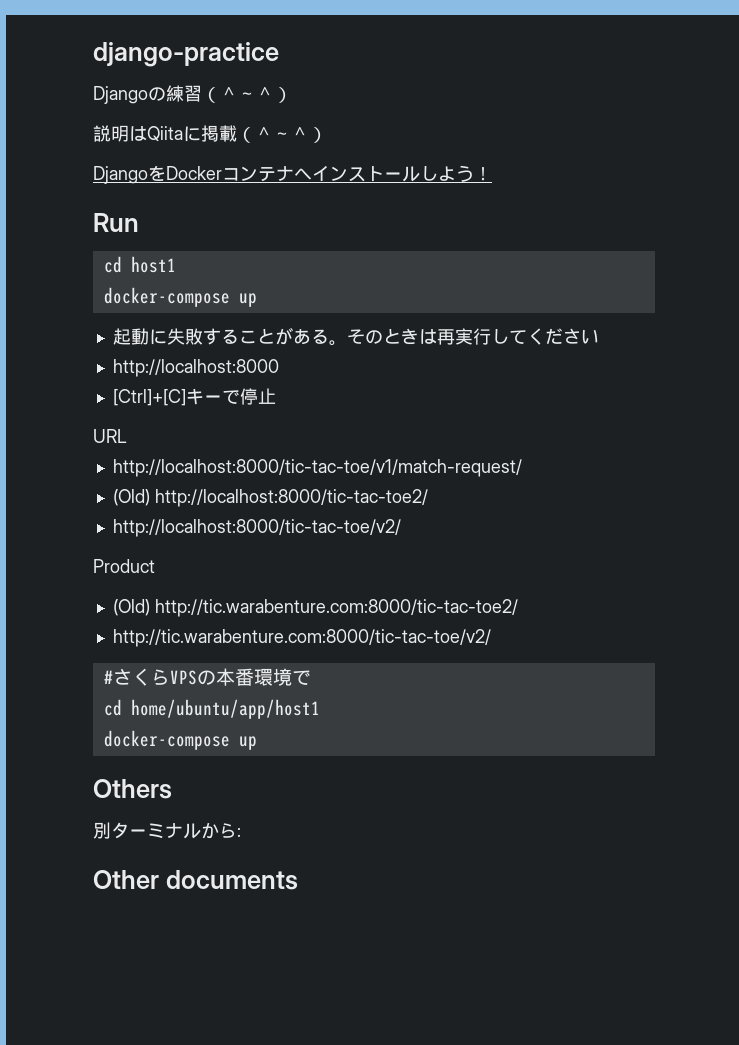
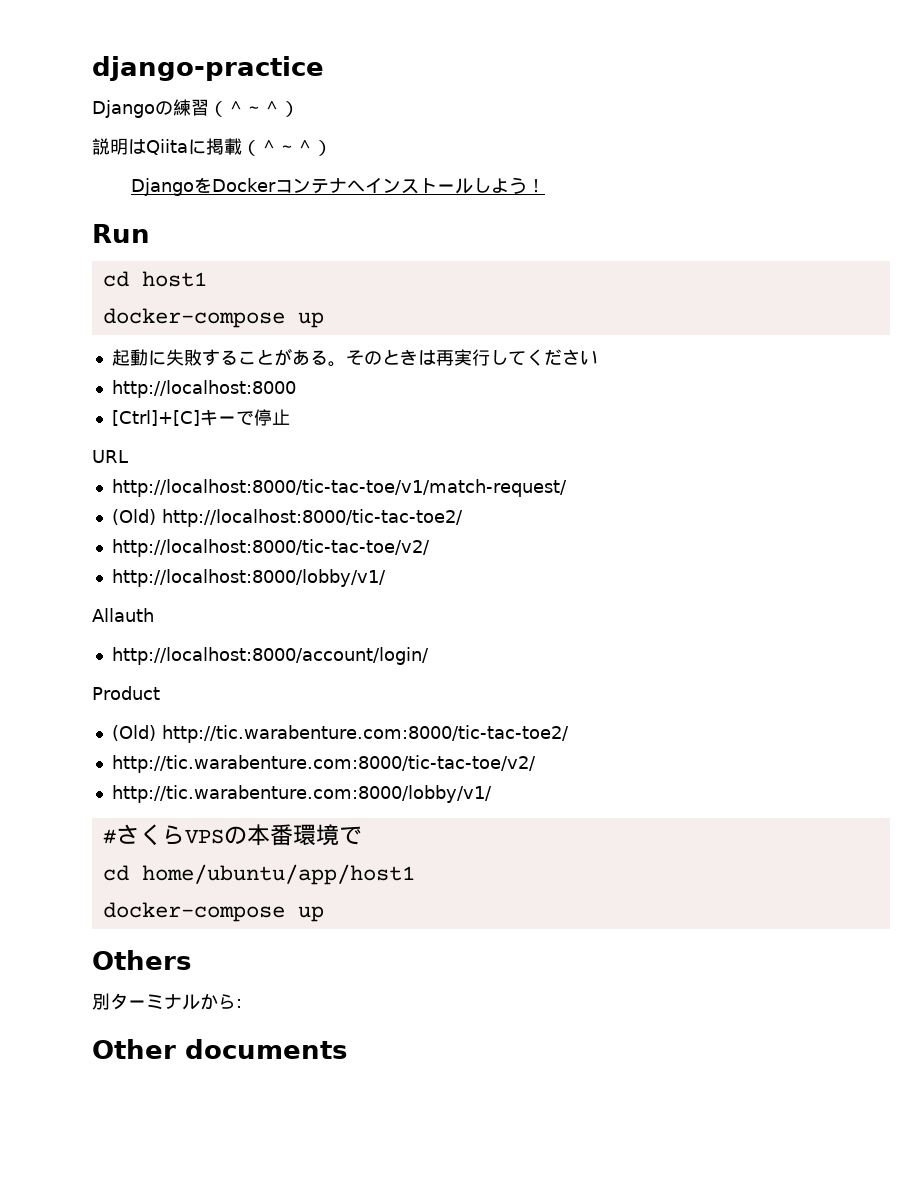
(401, 528) none -> [111,569,386,587] [92,608,154,622] [111,647,429,665] // http://localhost:8000/lobby/v1/ // Allauth // http://localhost:8000/account/login/
(491, 638) none -> [111,785,492,803] // http://tic.warabenture.com:8000/lobby/v1/

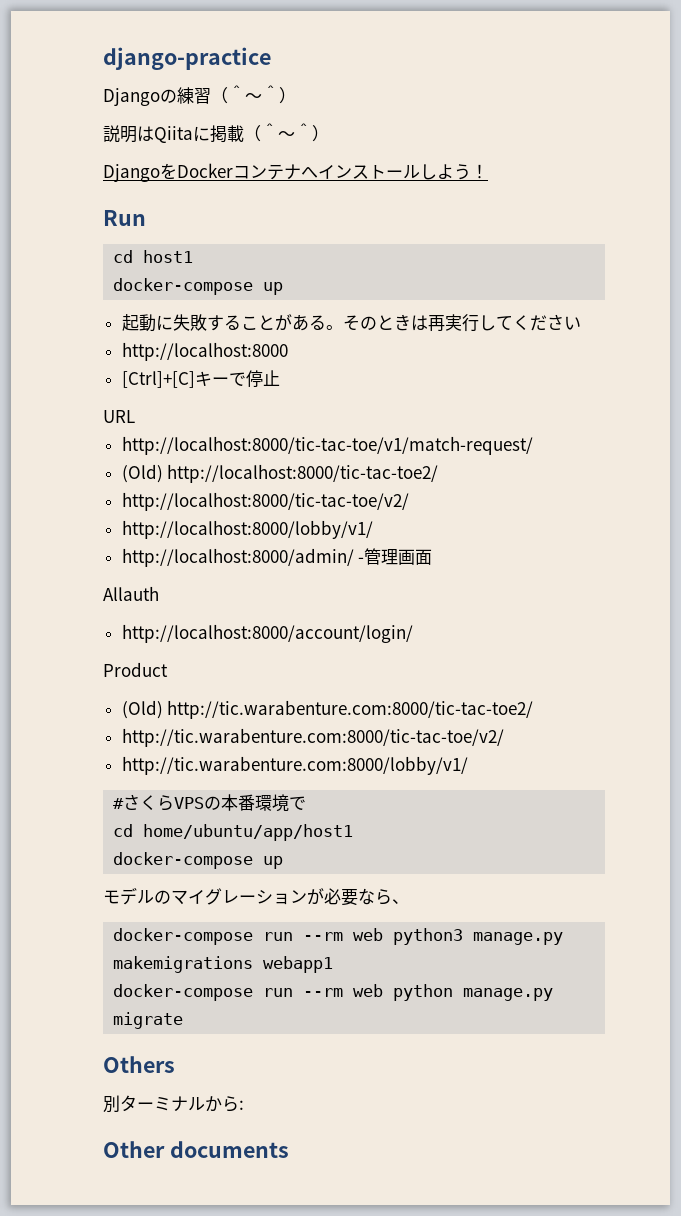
(386, 578) none -> [121,548,433,567] // http://localhost:8000/admin/ -管理画面
(324, 914) none -> [103,887,409,906] [113,928,564,945] [113,956,334,973] [113,984,554,1001] [113,1012,184,1029] // モデルのマイグレーションが必要なら、 // docker-compose run --rm web python3 manage.py makemigrations webapp1 // docker-compose run --rm web python manage.py migrate

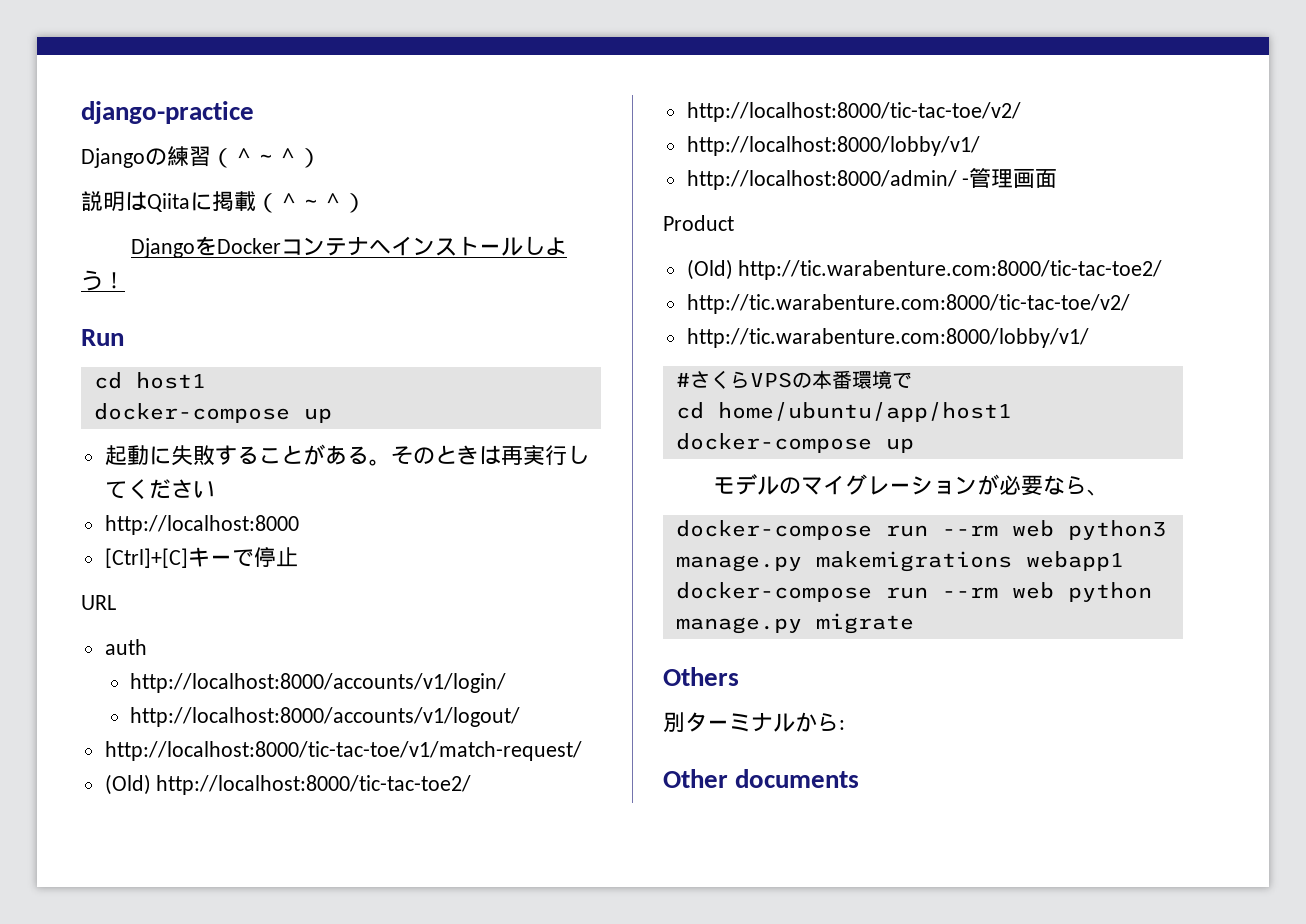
(135, 416) none -> [104,639,147,655] [130,673,507,693] [130,707,521,727] // auth // http://localhost:8000/accounts/v1/login/ // http://localhost:8000/accounts/v1/logout/
[103,586,159,601] [121,624,413,643] // Allauth // http://localhost:8000/account/login/ -> (1058, 178) none

